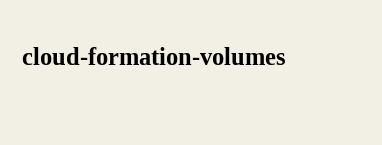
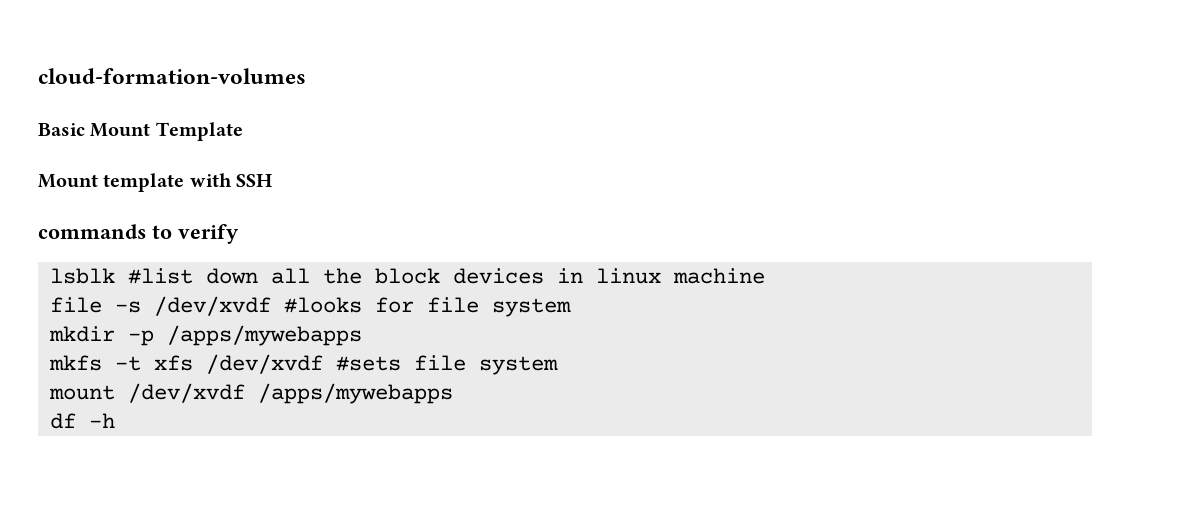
(286, 56) none -> [38,122,243,141] [38,173,273,192] [38,224,239,244] [50,268,765,284] [50,296,571,317] [49,325,362,346] [49,354,558,375] [49,383,453,404] [50,413,115,429] // Basic Mount Template // Mount template with SSH // commands to verify // lsblk #list down all the block devices in linux machine // file -s /dev/xvdf #looks for file system // mkdir -p /apps/mywebapps // mkfs -t xfs /dev/xvdf #sets file system // mount /dev/xvdf /apps/mywebapps // df -h

